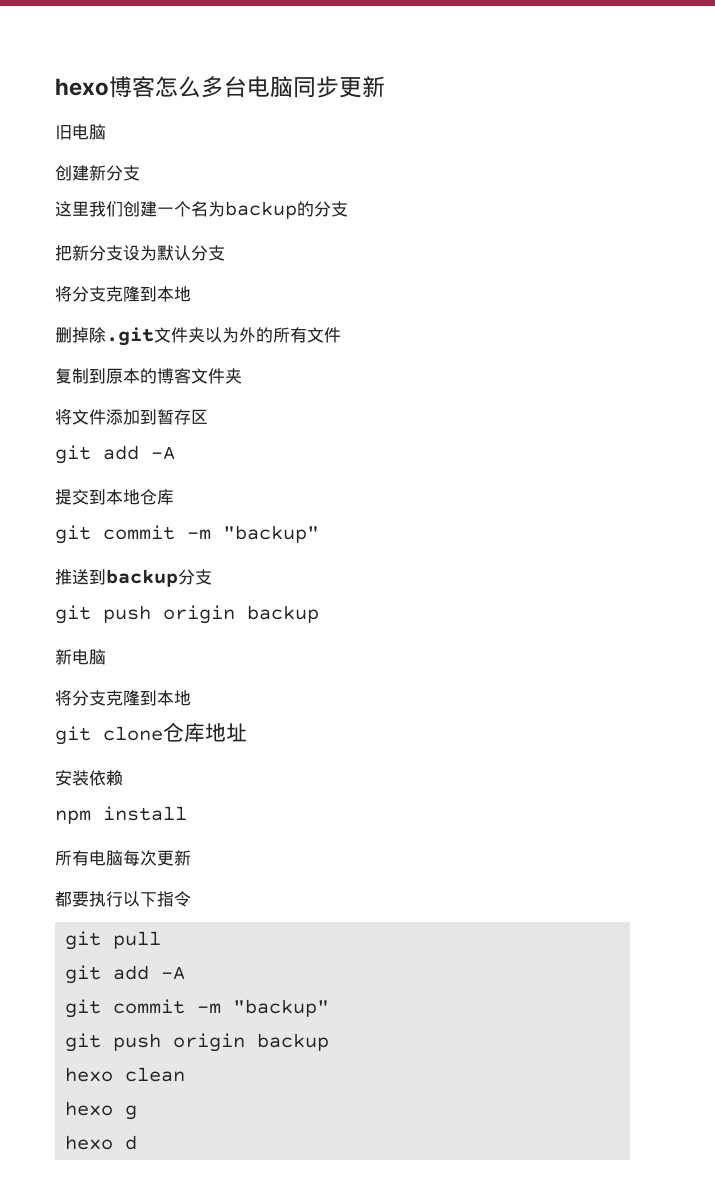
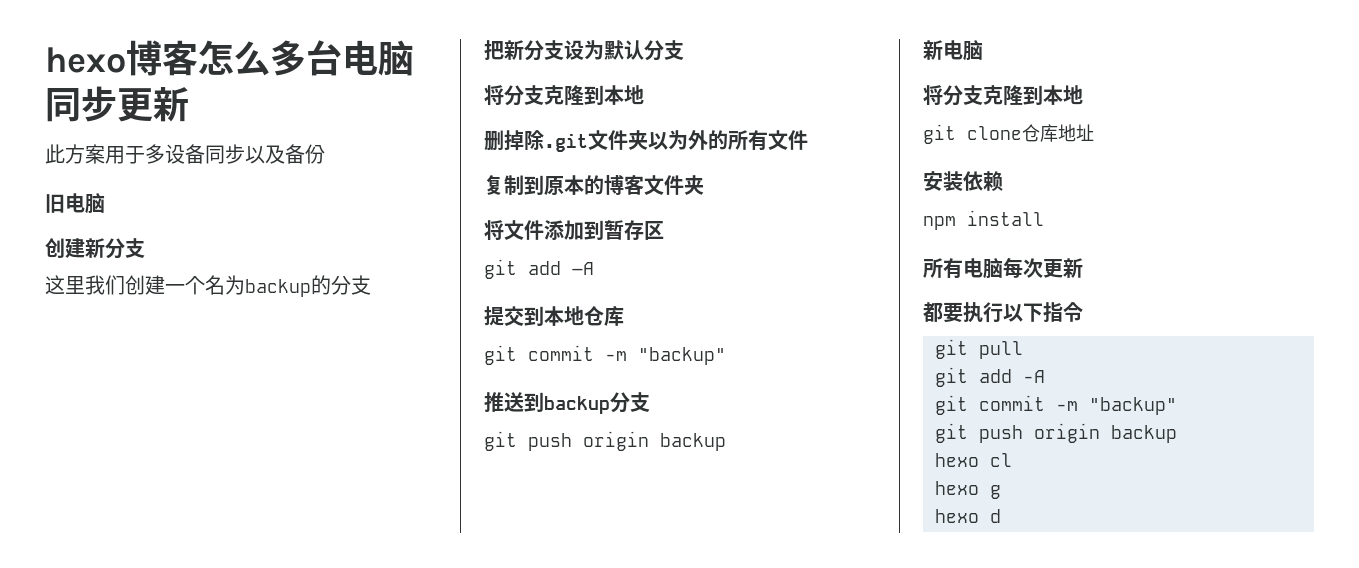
(385, 87) none -> [45,144,325,164] // 此方案用于多设备同步以及备份
[125,1067,186,1082] clean -> [990,453,1012,467] cl

